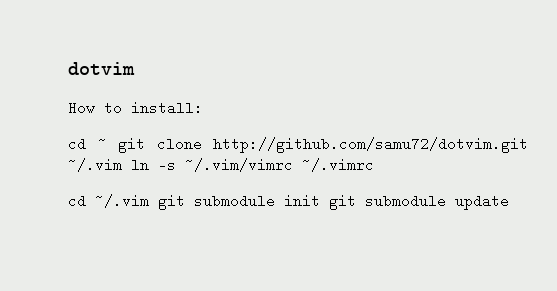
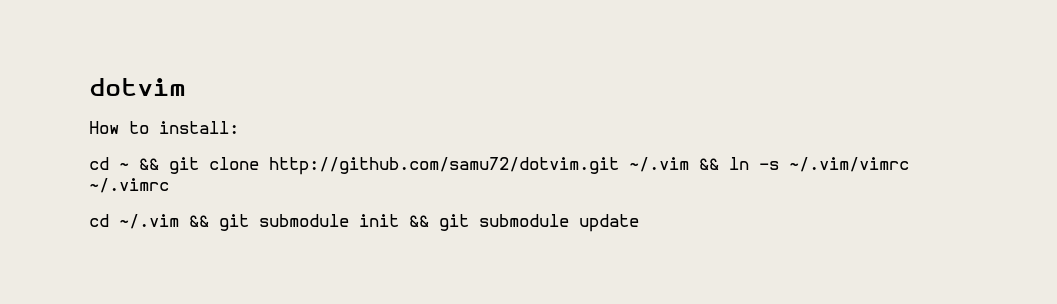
(107, 144) none -> [139,158,159,170] &&
(122, 165) none -> [699,158,719,170] &&
(149, 201) none -> [189,215,209,227] &&
(320, 200) none -> [409,215,429,227] &&

